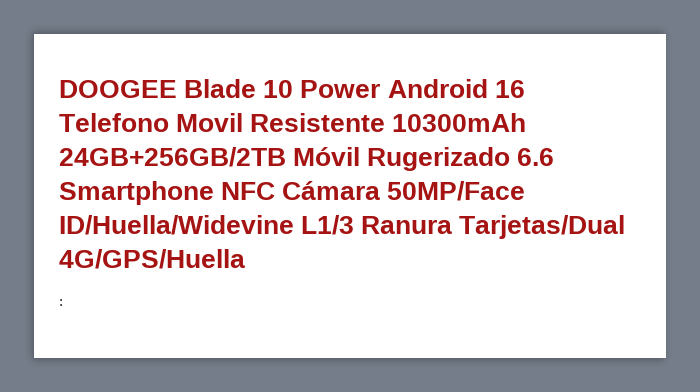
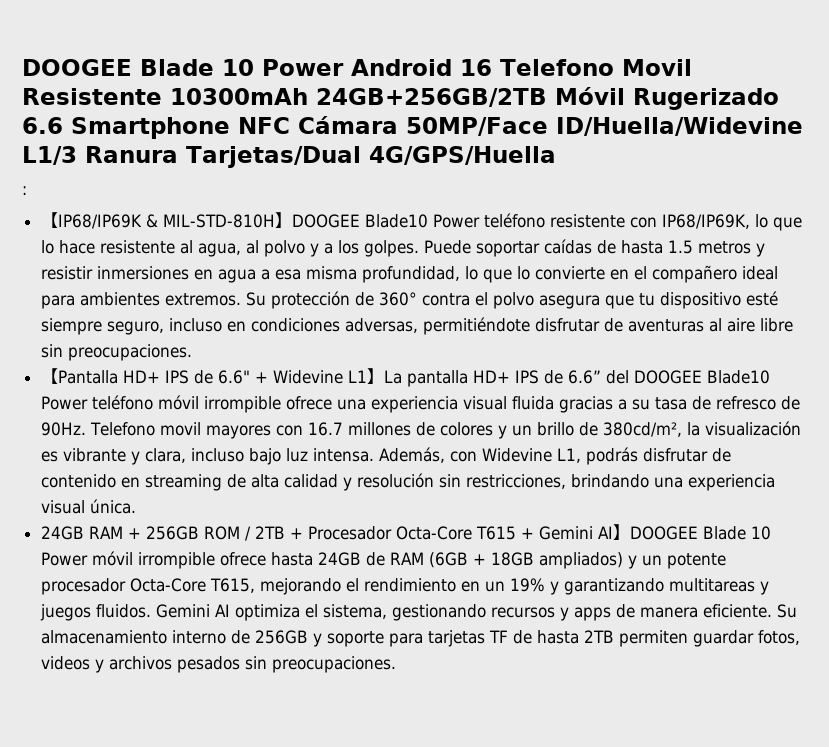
(63, 302) none -> [40,212,802,231] [40,239,765,257] [40,265,778,283] [40,291,778,309] [40,317,793,335] [40,344,192,361] [40,368,770,387] [40,395,800,413] [40,421,801,439] [40,447,731,465] [40,473,775,491] [40,499,136,514] [40,524,771,541] [40,551,726,569] [40,578,769,595] [39,604,797,621] [40,630,800,647] [40,656,396,673] // 【IP68/IP69K & MIL-STD-810H】DOOGEE Blade10 Power teléfono resistente con IP68/IP69K, lo que lo hace resistente al agua, al polvo y a los golpes. Puede soportar caídas de hasta 1.5 metros y resistir inmersiones en agua a esa misma profundidad, lo que lo convierte en el compañero ideal para ambientes extremos. Su protección de 360° contra el polvo asegura que tu dispositivo esté siempre seguro, incluso en condiciones adversas, permitiéndote disfrutar de aventuras al aire libre sin preocupaciones. // 【Pantalla HD+ IPS de 6.6" + Widevine L1】La pantalla HD+ IPS de 6.6” del DOOGEE Blade10 Power teléfono móvil irrompible ofrece una experiencia visual fluida gracias a su tasa de refresco de 90Hz. Telefono movil mayores con 16.7 millones de colores y un brillo de 380cd/m², la visualización es vibrante y clara, incluso bajo luz intensa. Además, con Widevine L1, podrás disfrutar de contenido en streaming de alta calidad y resolución sin restricciones, brindando una experiencia visual única. // 24GB RAM + 256GB ROM / 2TB + Procesador Octa-Core T615 + Gemini AI】DOOGEE Blade 10 Power móvil irrompible ofrece hasta 24GB de RAM (6GB + 18GB ampliados) y un potente procesador Octa-Core T615, mejorando el rendimiento en un 19% y garantizando multitareas y juegos fluidos. Gemini AI optimiza el sistema, gestionando recursos y apps de manera eficiente. Su almacenamiento interno de 256GB y soporte para tarjetas TF de hasta 2TB permiten guardar fotos, videos y archivos pesados sin preocupaciones.

